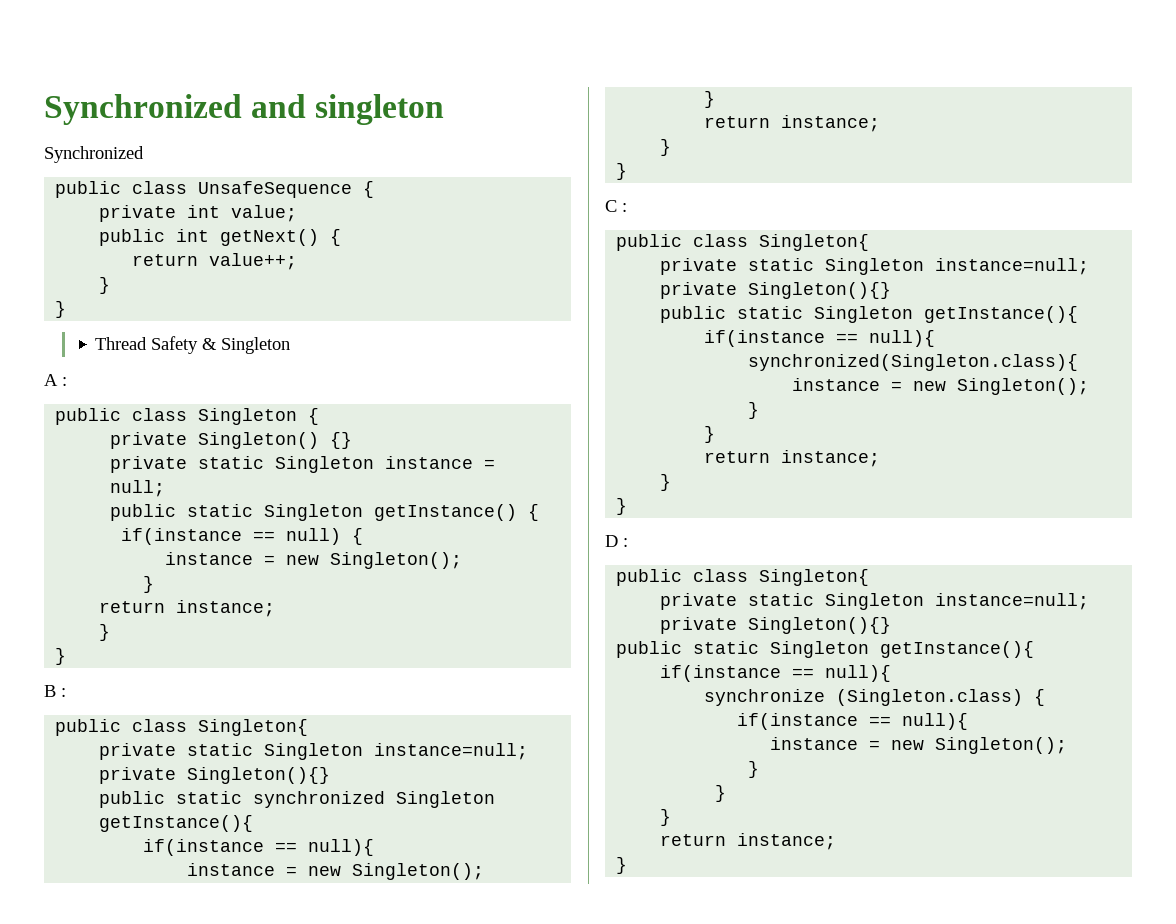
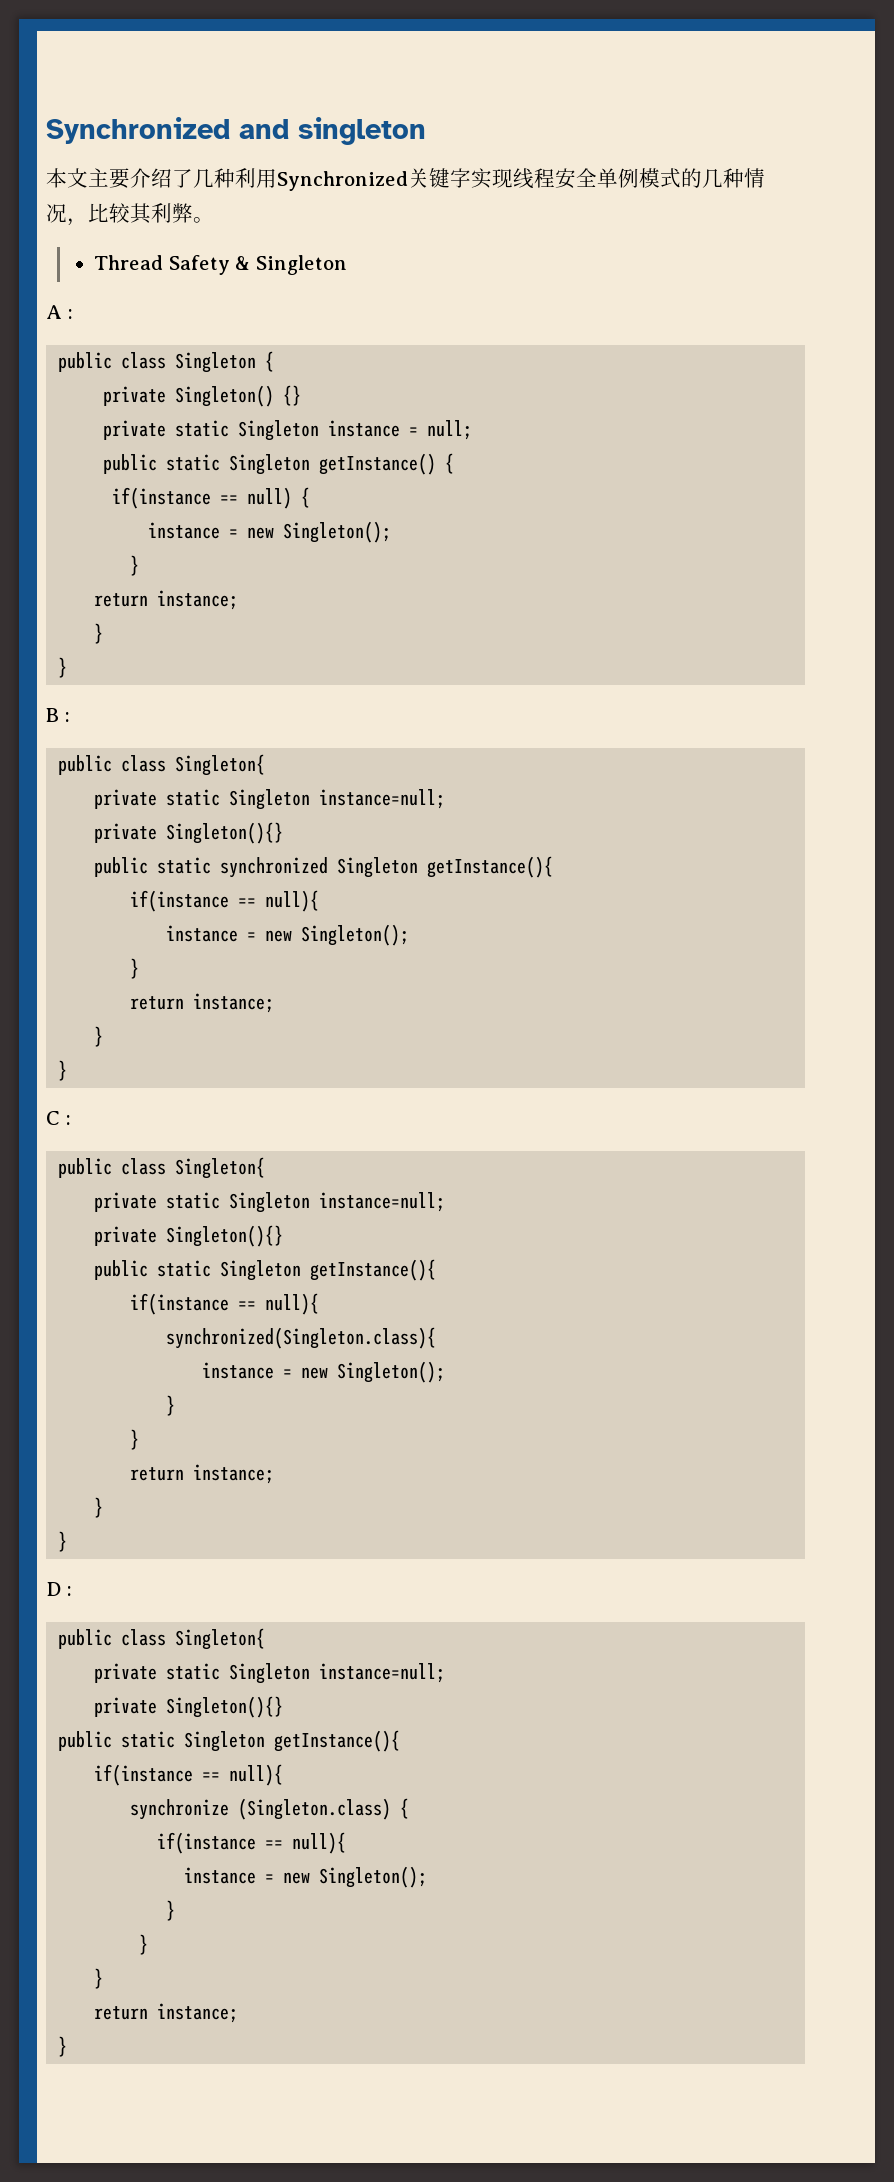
[44,146,144,163] [55,181,375,198] [99,205,298,222] [99,229,342,246] [132,253,298,270] [99,277,111,294] [55,301,67,318] Synchronized // public class UnsafeSequence { // private int value; // public int getNext() { // return value++; // } // } -> [46,168,765,191] [46,203,214,226] 本文主要介绍了几种利用Synchronized关键字实现线程安全单例模式的几种情况，比较其利弊。

